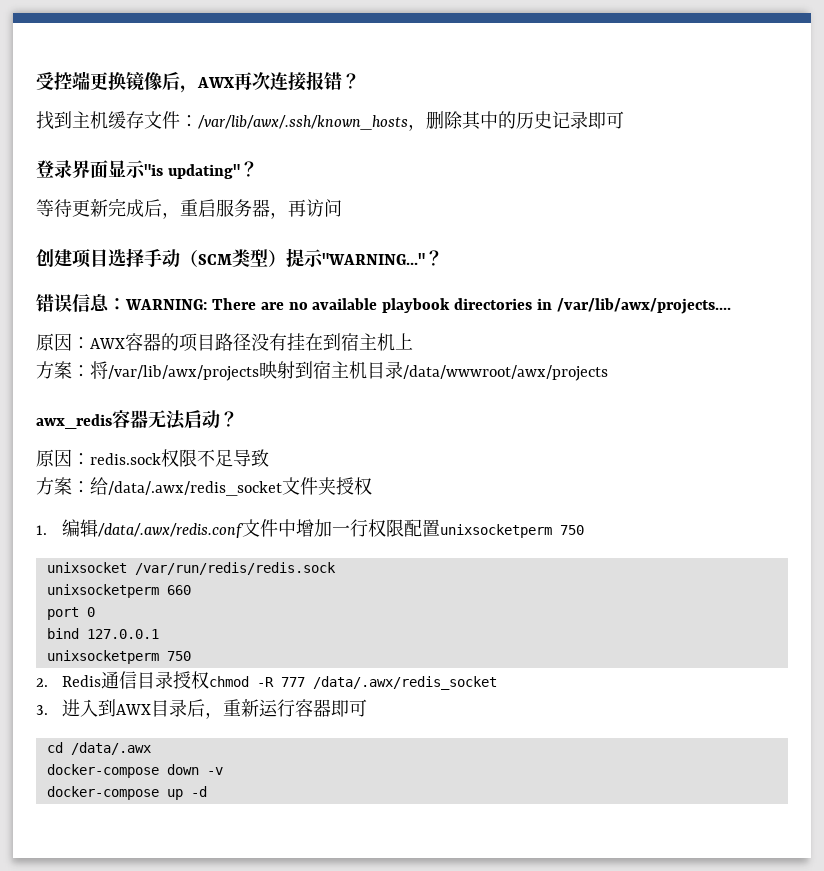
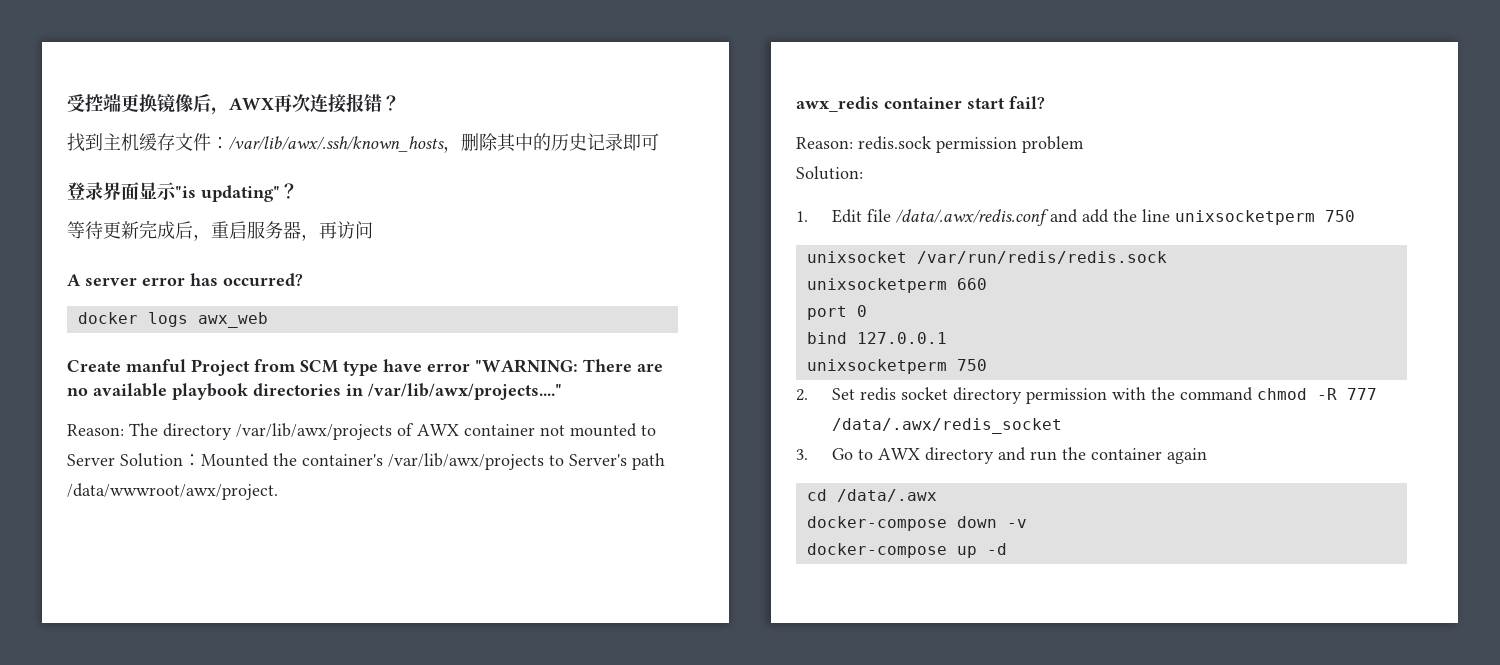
[36,248,443,268] [36,294,207,312] 创建项目选择手动（SCM类型）提示"WARNING..."？ // 错误信息：WARNING: -> [67,273,303,286] [77,312,268,328] [67,359,578,376] A server error has occurred? // docker logs awx_web // Create manful Project from SCM type have error "WARNING:
[556,298,731,314] [36,333,413,352] [36,361,608,381] [36,410,238,430] [36,449,269,467] [36,477,372,496] [36,519,440,538] /var/lib/awx/projects.... // 原因：AWX容器的项目路径没有挂在到宿主机上 // 方案：将/var/lib/awx/projects映射到宿主机目录/data/wwwroot/awx/projects // awx_redis容器无法启动？ // 原因：redis.sock权限不足导致 // 方案：给/data/.awx/redis_socket文件夹授权 // 1.编辑/data/.awx/redis.conf文件中增加一行权限配置 -> [368,383,562,400] [67,423,656,440] [67,453,665,470] [67,483,278,500] [796,96,1045,112] [796,136,1084,153] [796,166,863,180] [796,209,1170,226] /var/lib/awx/projects...." // Reason: The directory /var/lib/awx/projects of AWX container not mounted to Server Solution：Mounted the container's /var/lib/awx/projects to Server's path /data/wwwroot/awx/project. // awx_redis container start fail? // Reason: redis.sock permission problem // Solution: // 1. Edit file /data/.awx/redis.conf and add the line
[61,671,209,689] Redis通信目录授权 -> [831,387,1253,404] Set redis socket directory permission with the command
[61,699,367,719] 进入到AWX目录后，重新运行容器即可 -> [831,447,1207,464] Go to AWX directory and run the container again

